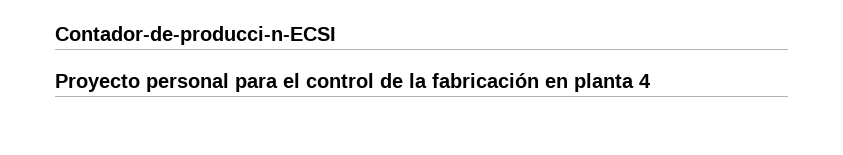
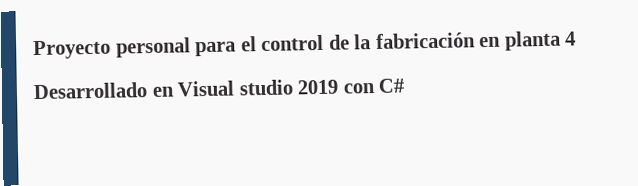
[55,26,336,45] Contador-de-producci-n-ECSI // -> (33, 49) none
(651, 81) none -> [33,78,406,100] // Desarrollado en Visual studio 2019 con C#

